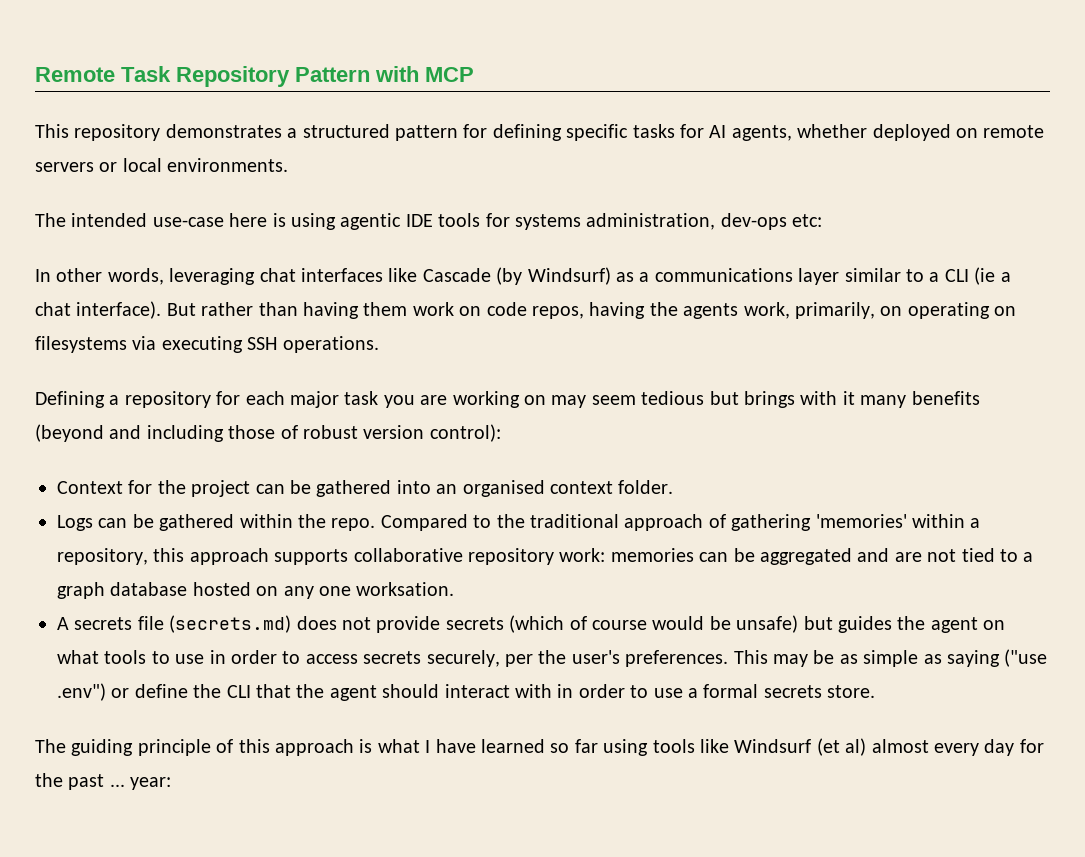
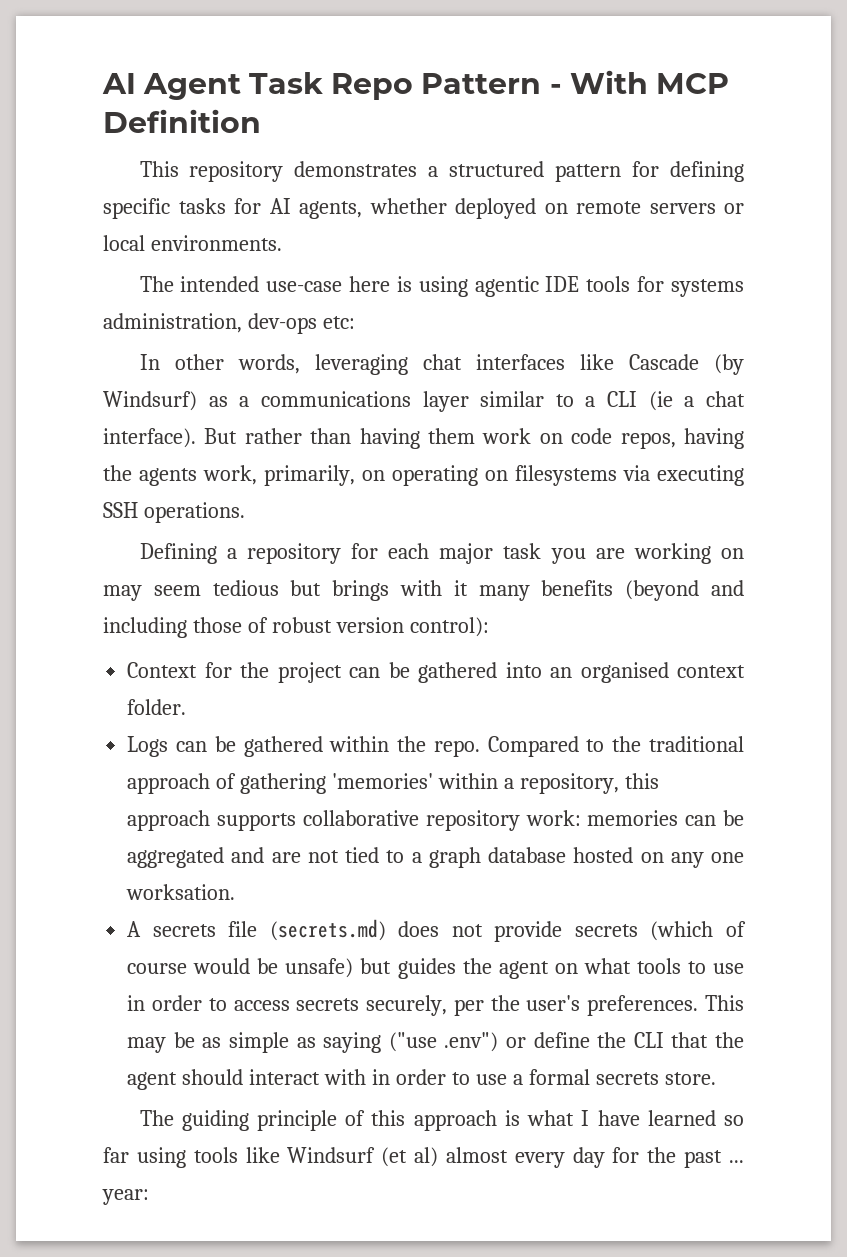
[35,66,419,87] Remote Task Repository Pattern with -> [102,70,648,100] AI Agent Task Repo Pattern - With
(474, 74) none -> [103,109,261,133] Definition

